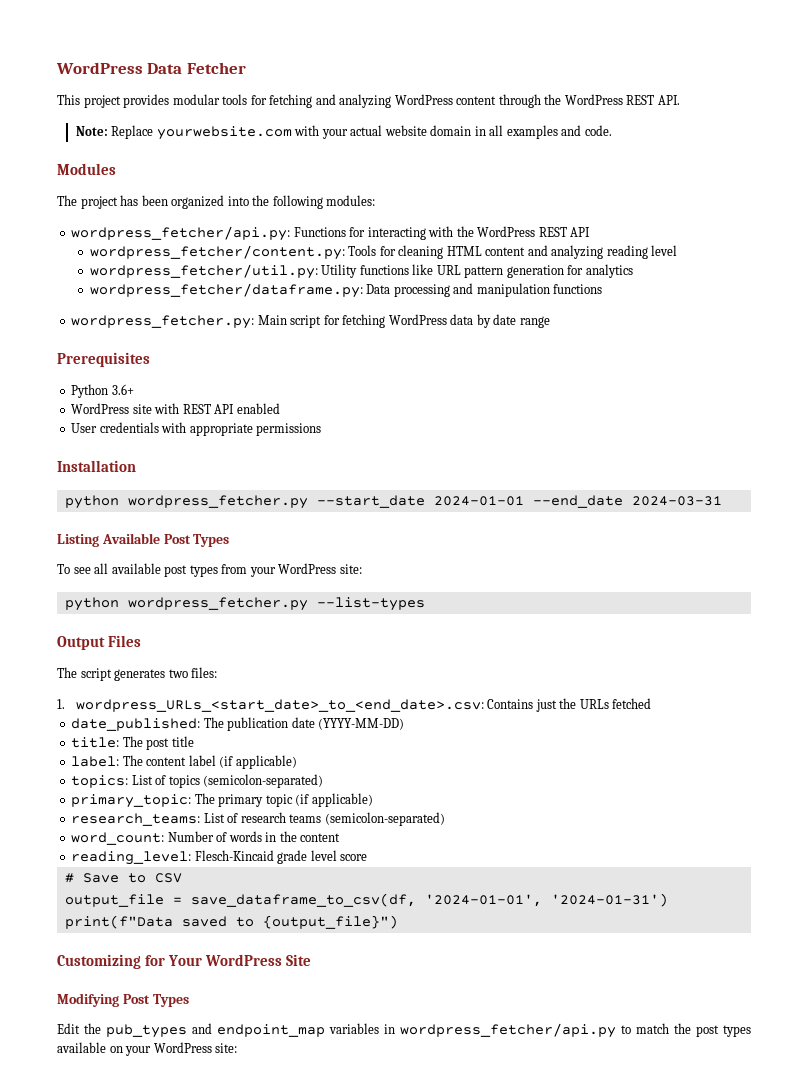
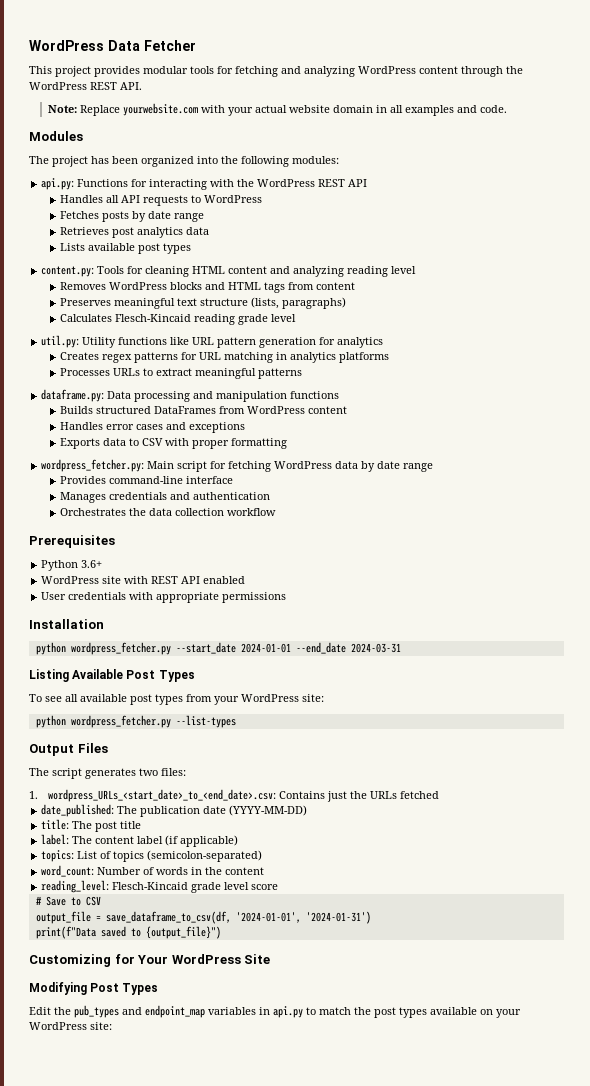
[71,226,291,241] wordpress_fetcher/api.py: -> [41,178,75,190] api.py:
[89,245,345,260] wordpress_fetcher/content.py: -> [59,195,262,206] [59,211,204,222] [59,227,209,238] [59,243,191,254] [41,266,95,277] Handles all API requests to WordPress // Fetches posts by date range // Retrieves post analytics data // Lists available post types // content.py:
[89,264,318,279] wordpress_fetcher/util.py: -> [59,282,355,293] [59,297,346,309] [59,314,296,325] [41,335,80,348] Removes WordPress blocks and HTML tags from content // Preserves meaningful text structure (lists, paragraphs) // Calculates Flesch-Kincaid reading grade level // util.py:
[89,283,363,298] wordpress_fetcher/dataframe.py: -> [59,352,389,363] [59,368,302,379] [41,389,105,402] Creates regex patterns for URL matching in analytics platforms // Processes URLs to extract meaningful patterns // dataframe.py:
(603, 289) none -> [59,406,347,414] [59,422,245,433] [59,438,287,449] // Builds structured DataFrames from WordPress content // Handles error cases and exceptions // Exports data to CSV with proper formatting
(550, 322) none -> [59,476,233,484] [59,492,270,503] [59,508,276,516] // Provides command-line interface // Manages credentials and authentication // Orchestrates the data collection workflow
[71,793,373,808] [71,812,445,826] // primary_topic: The primary topic (if applicable) // research_teams: List of research teams (semicolon-separated) -> (263, 856) none
[400,1023,616,1038] wordpress_fetcher/api.py -> [273,1006,303,1018] api.py

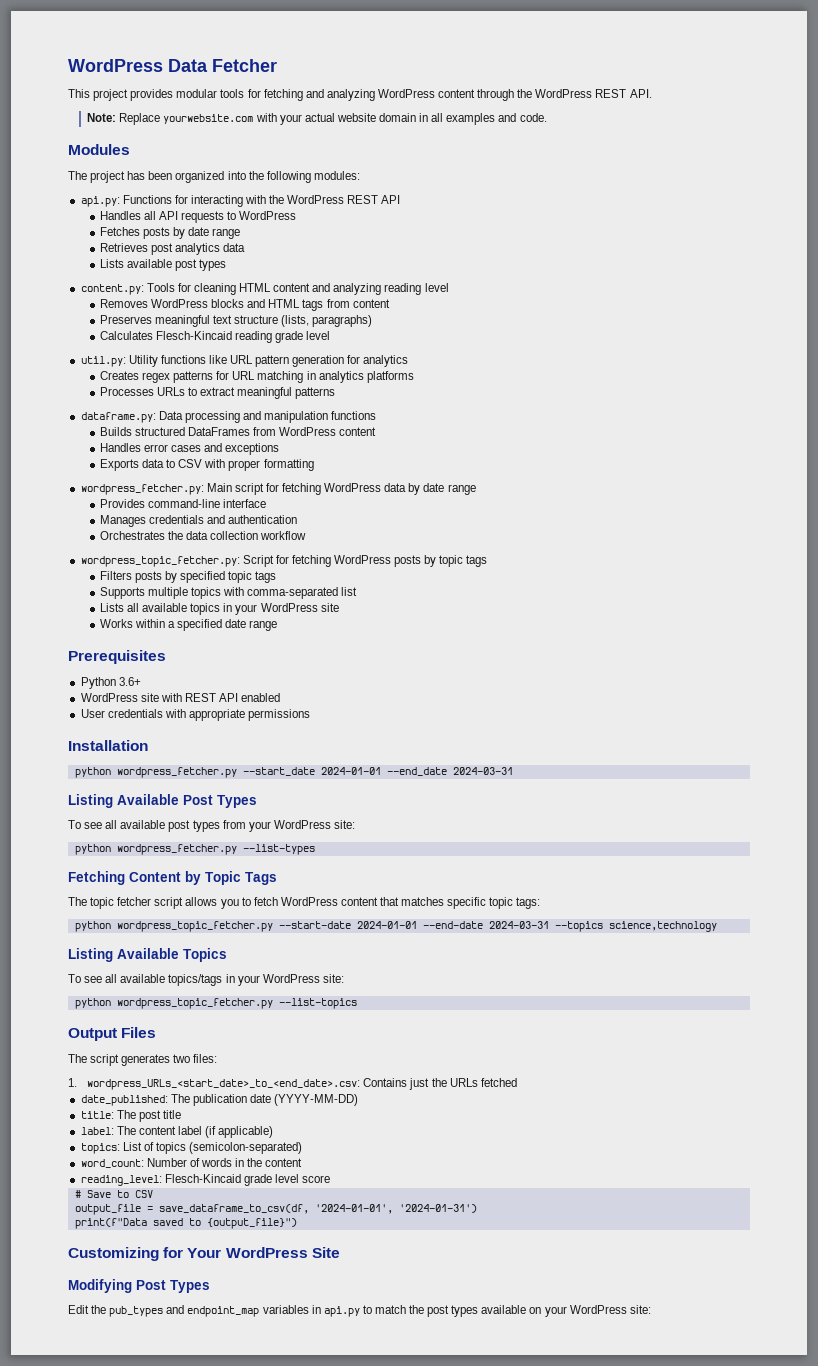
(276, 512) none -> [80,555,488,567] [99,571,277,583] [99,587,358,599] [99,603,339,615] [99,619,278,631] // wordpress_topic_fetcher.py: Script for fetching WordPress posts by topic tags // Filters posts by specified topic tags // Supports multiple topics with comma-separated list // Lists all available topics in your WordPress site // Works within a specified date range
(236, 721) none -> [68,871,277,885] [68,897,541,909] [74,921,717,932] [68,948,227,962] [68,974,344,986] [74,998,357,1009] // Fetching Content by Topic Tags // The topic fetcher script allows you to fetch WordPress content that matches specific topic tags: // python wordpress_topic_fetcher.py --start-date 2024-01-01 --end-date 2024-03-31 --topics science,technology // Listing Available Topics // To see all available topics/tags in your WordPress site: // python wordpress_topic_fetcher.py --list-topics

